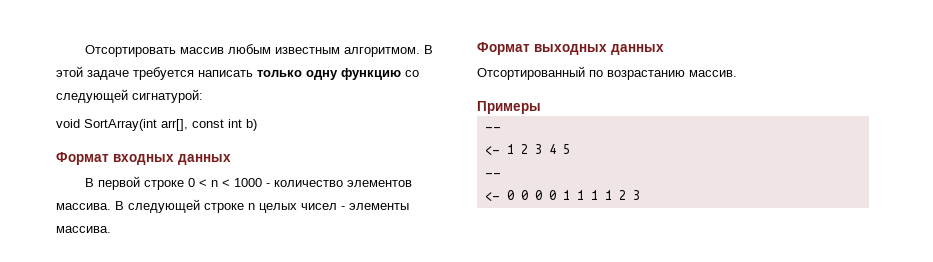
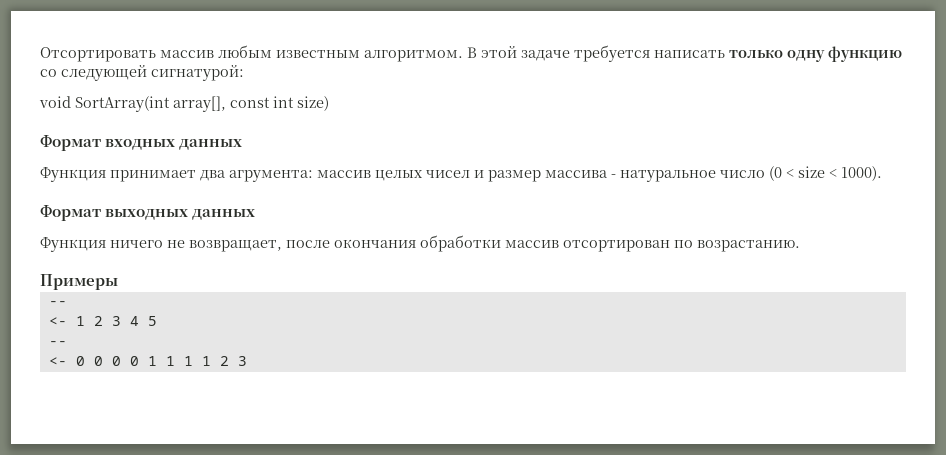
[161,119,188,131] arr[], -> [173,96,226,112] array[],
[246,119,257,131] b) -> [297,96,329,111] size)
[84,176,412,190] [56,199,409,213] [56,226,111,233] [477,42,664,55] [477,66,737,80] В первой строке 0 < n < 1000 - количество элементов массива. В следующей строке n целых чисел - элементы массива. // Формат выходных данных // Отсортированный по возрастанию массив. -> [40,166,882,182] [40,205,256,221] [40,235,800,252] Функция принимает два агрумента: массив целых чисел и размер массива - натуральное число (0 < size < 1000). // Формат выходных данных // Функция ничего не возвращает, после окончания обработки массив отсортирован по возрастанию.

